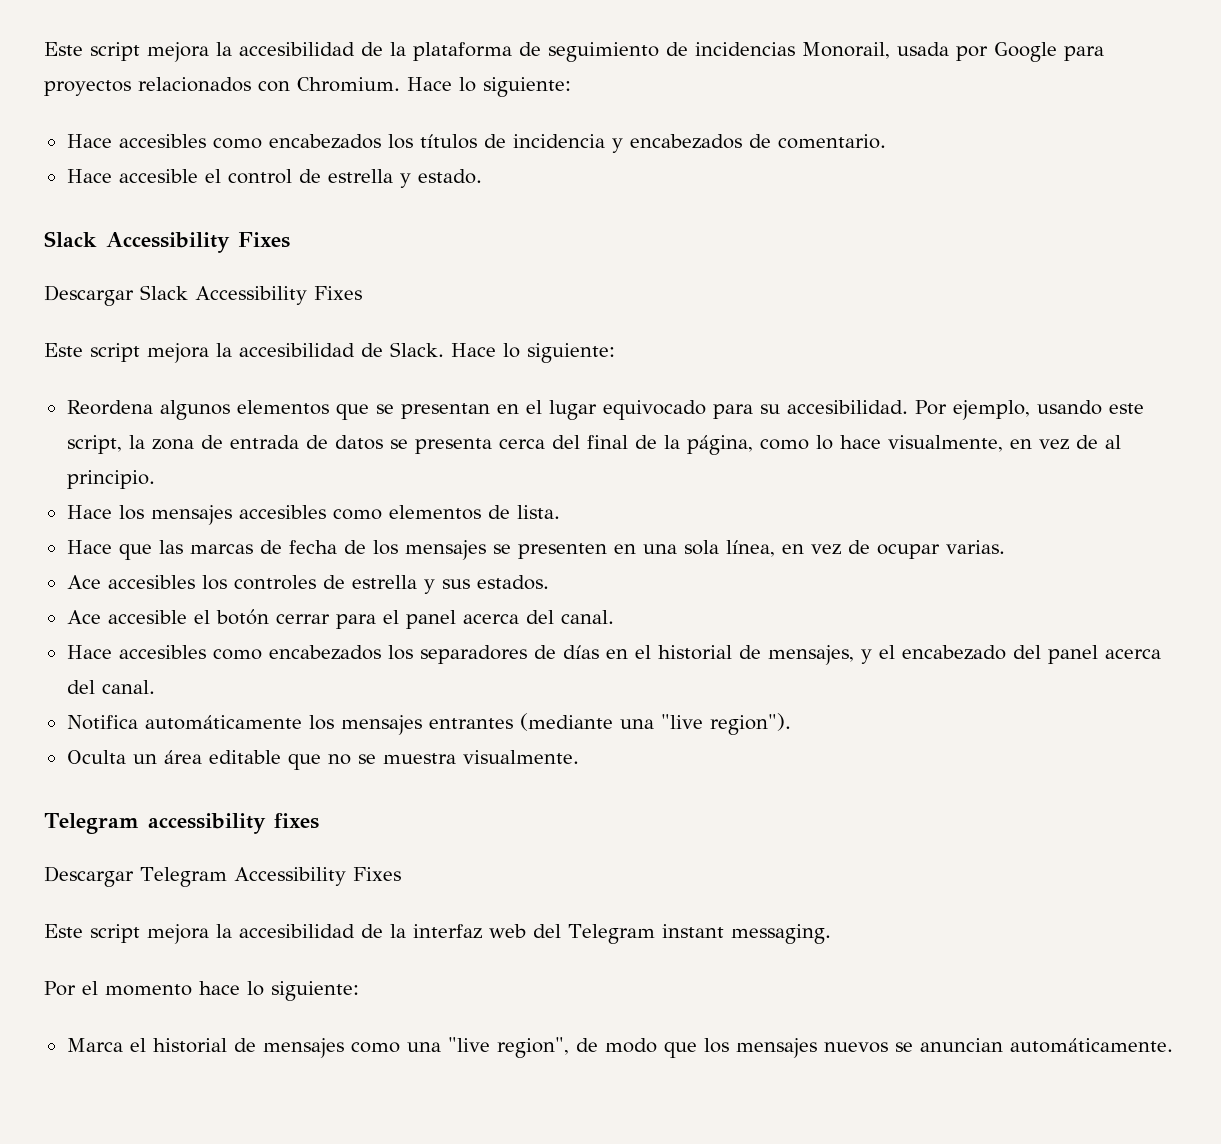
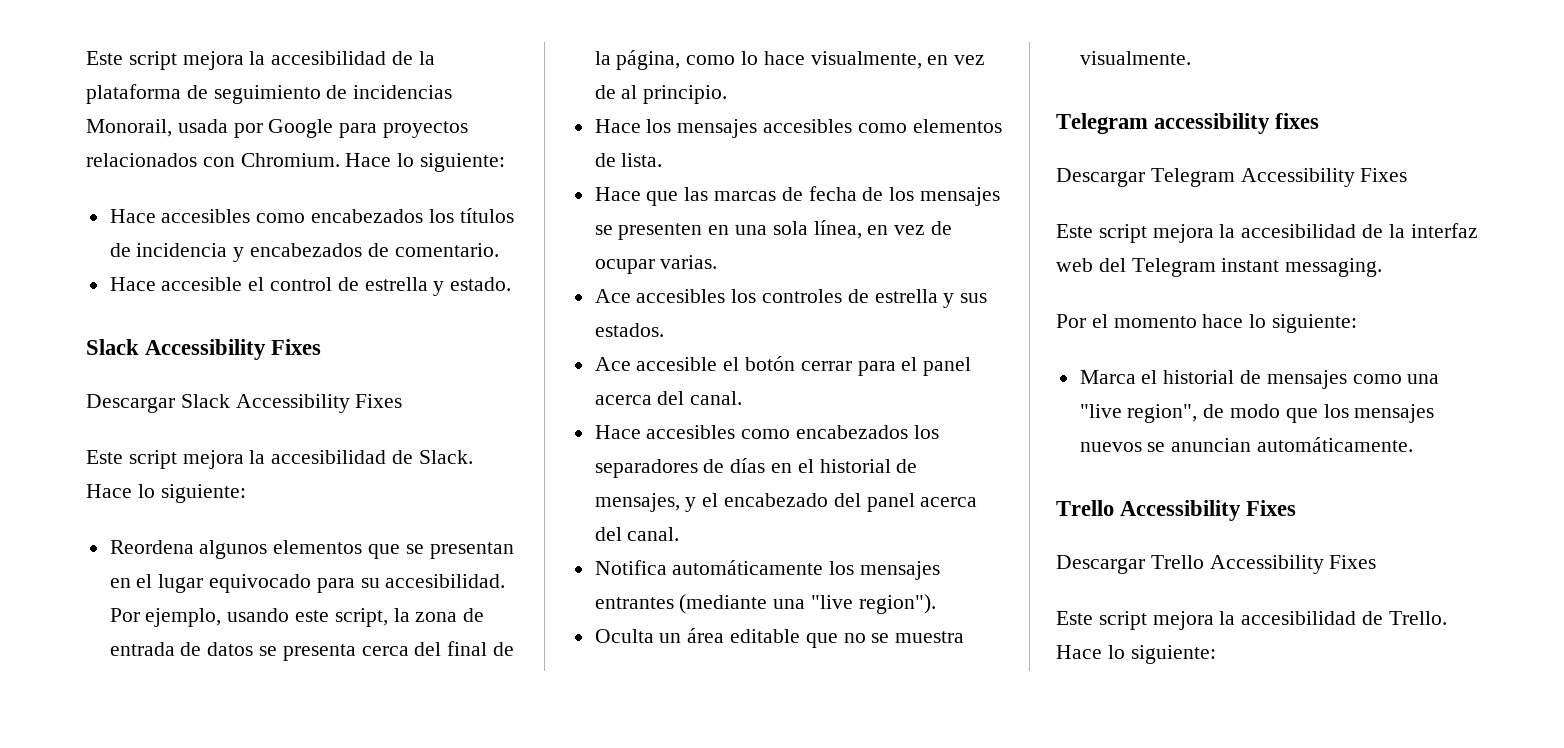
(1173, 1045) none -> [1056,500,1297,521] [1056,555,1377,574] [1056,611,1447,630] [1056,645,1216,664] // Trello Accessibility Fixes // Descargar Trello Accessibility Fixes // Este script mejora la accesibilidad de Trello. Hace lo siguiente:

